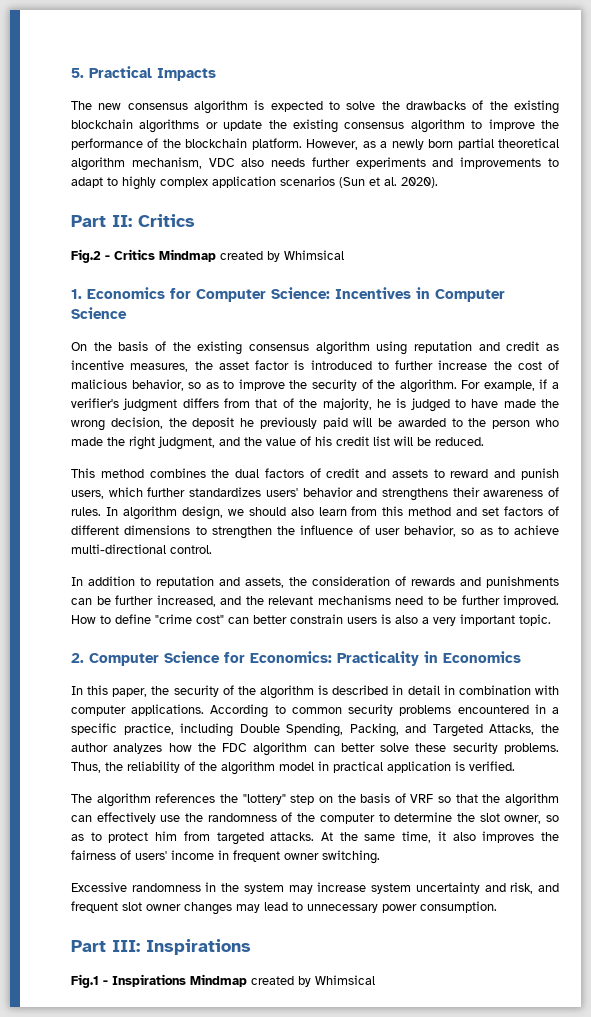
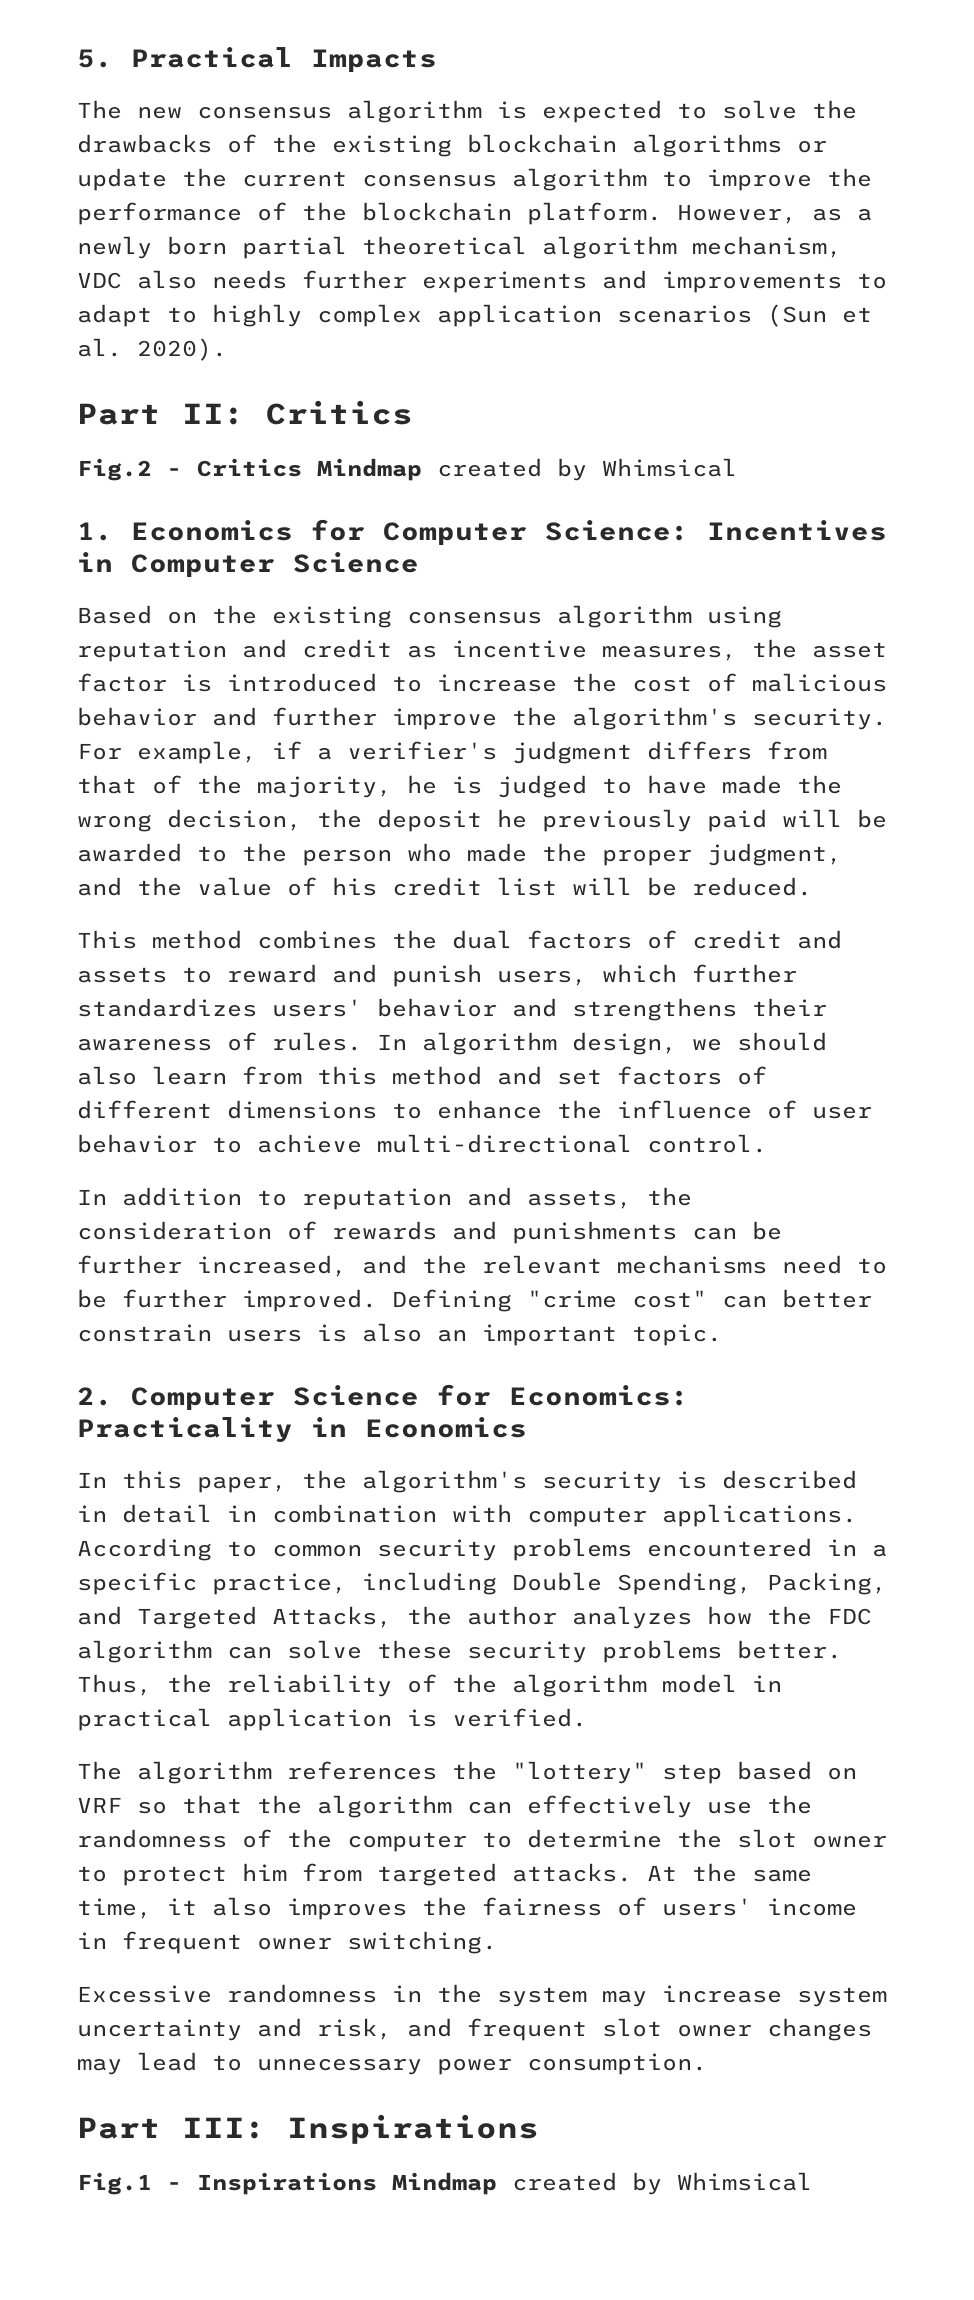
[293,119,338,133] existing -> [242,171,347,187] current
[71,341,166,351] On the basis of -> [77,605,197,624] Based on
[395,360,433,370] further -> (422, 684) none
[131,379,457,393] behavior, so as to improve the security of the algorithm. -> [77,707,887,730] behavior and further improve the algorithm's security.
[129,436,155,450] right -> [602,849,692,866] proper
[211,526,272,539] strengthen -> [437,1100,542,1119] enhance
[404,525,493,537] behavior, so as -> [77,1134,197,1153] behavior
[71,614,151,624] How to define -> [392,1289,512,1312] Defining
[422,617,456,626] a very -> [437,1329,467,1342] an
[173,685,314,699] security of the algorithm -> [362,1470,662,1493] algorithm's security
[340,743,375,752] better -> (272, 1652) none
[503,743,559,754] problems. -> [602,1640,842,1663] problems better.
[318,793,406,803] on the basis of -> [737,1761,857,1780] based on
[504,815,559,824] [71,834,84,841] owner, so as -> [812,1835,887,1848] owner

